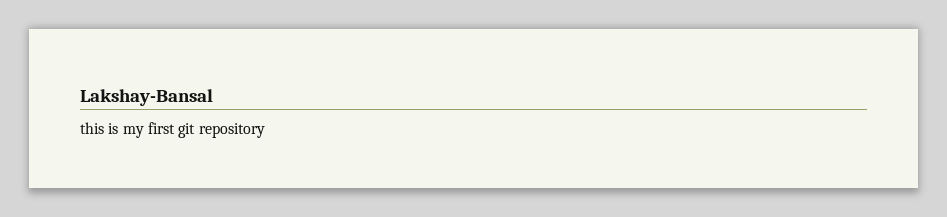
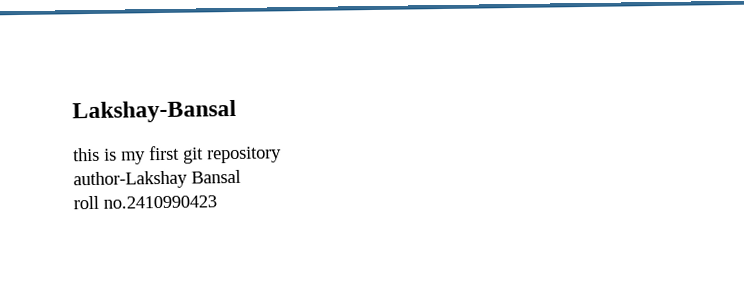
(265, 130) none -> [73,169,241,190] [73,195,217,210] // author-Lakshay Bansal // roll no.2410990423

